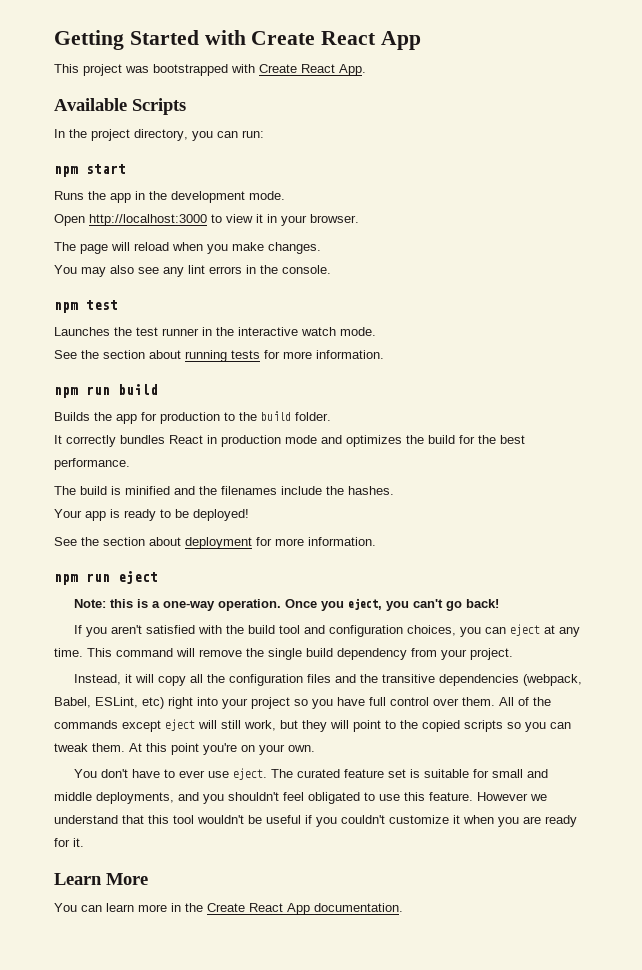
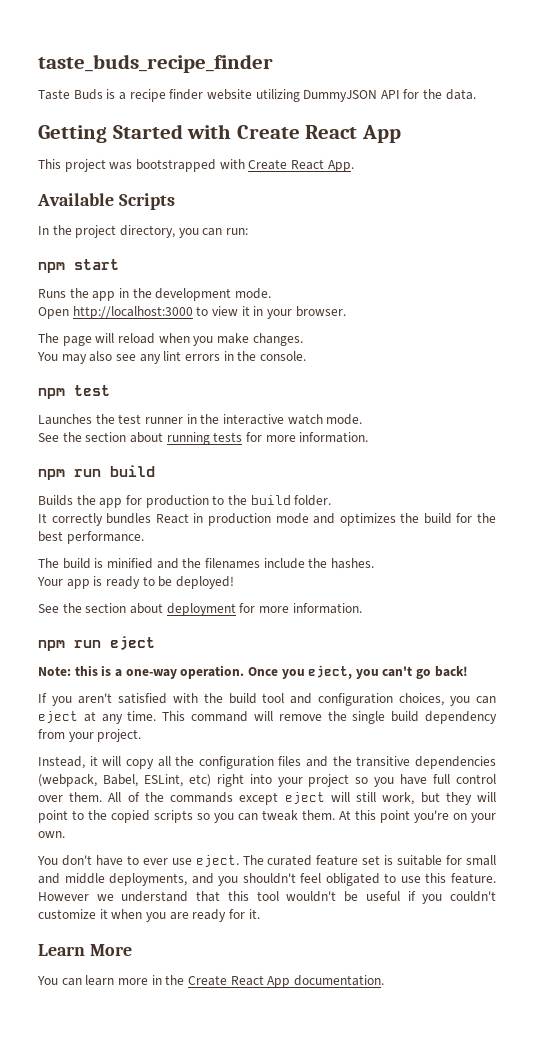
(54, 40) none -> [38,54,273,73] [38,89,476,102] taste_buds_recipe_finder // Taste Buds is a recipe finder website utilizing DummyJSON API for the data. //

